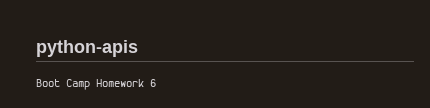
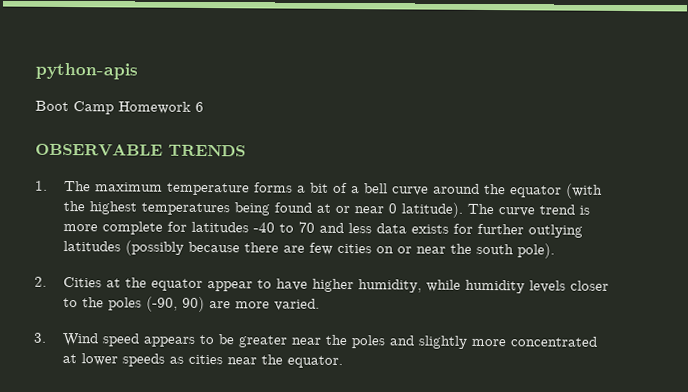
(156, 83) none -> [35,143,246,157] [35,180,603,199] [62,200,590,218] [62,221,583,238] [62,240,555,259] [34,276,609,294] [62,296,320,313] [33,332,597,349] [61,353,343,368] // OBSERVABLE TRENDS // 1. The maximum temperature forms a bit of a bell curve around the equator (with the highest temperatures being found at or near 0 latitude). The curve trend is more complete for latitudes -40 to 70 and less data exists for further outlying latitudes (possibly because there are few cities on or near the south pole). // 2. Cities at the equator appear to have higher humidity, while humidity levels closer to the poles (-90, 90) are more varied. // 3. Wind speed appears to be greater near the poles and slightly more concentrated at lower speeds as cities near the equator.

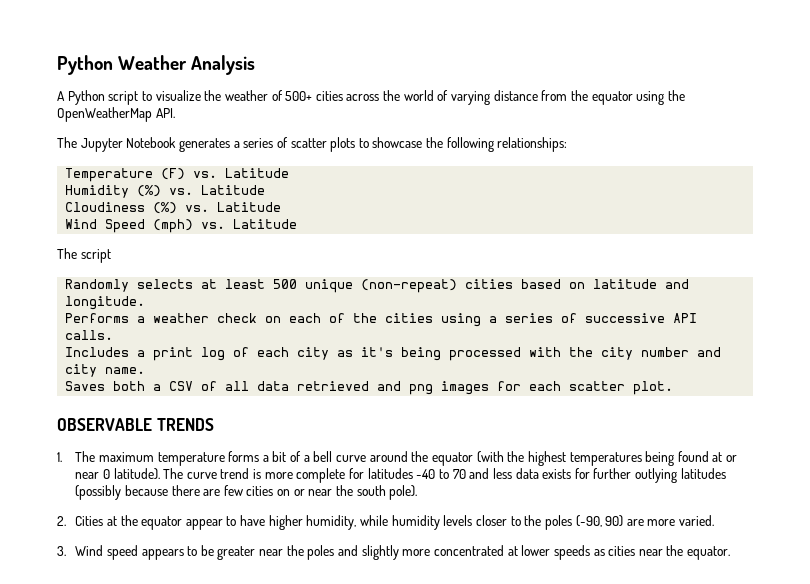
[35,62,138,80] [35,100,204,115] python-apis // Boot Camp Homework 6 -> [57,55,256,75] [57,90,685,105] [57,107,175,122] [57,137,568,152] [65,168,290,182] [65,185,266,198] [65,202,282,214] [65,219,298,233] [57,248,111,263] [65,279,690,293] [65,296,146,310] [65,313,698,327] [65,330,114,340] [65,347,722,361] [65,364,146,377] [65,381,674,395] Python Weather Analysis // A Python script to visualize the weather of 500+ cities across the world of varying distance from the equator using the OpenWeatherMap API. // The Jupyter Notebook generates a series of scatter plots to showcase the following relationships: // Temperature (F) vs. Latitude // Humidity (%) vs. Latitude // Cloudiness (%) vs. Latitude // Wind Speed (mph) vs. Latitude // The script // Randomly selects at least 500 unique (non-repeat) cities based on latitude and longitude. // Performs a weather check on each of the cities using a series of successive API calls. // Includes a print log of each city as it's being processed with the city number and city name. // Saves both a CSV of all data retrieved and png images for each scatter plot.

